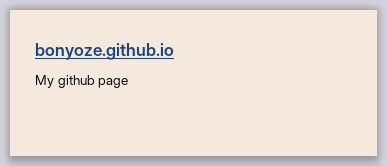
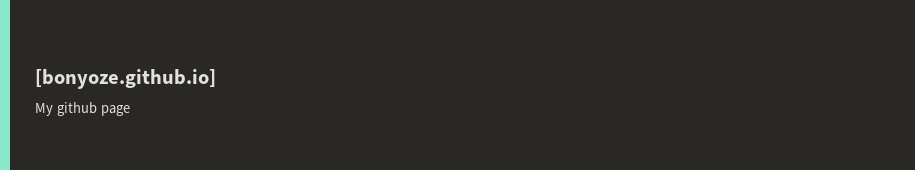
[35,43,174,60] bonyoze.github.io -> [35,69,216,89] [bonyoze.github.io]

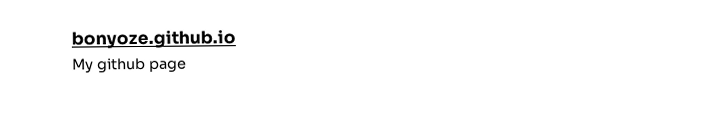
[35,69,216,89] [bonyoze.github.io] -> [71,29,236,49] bonyoze.github.io

